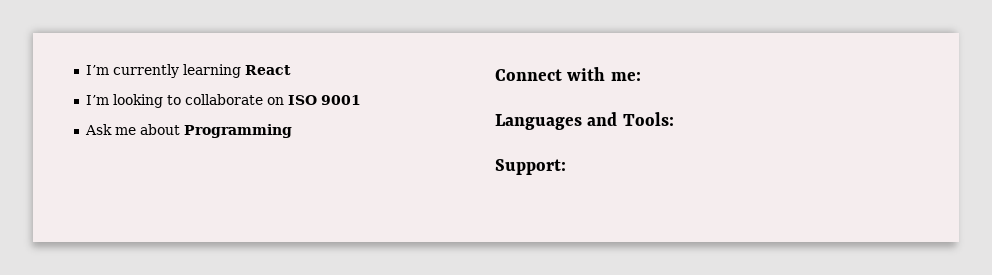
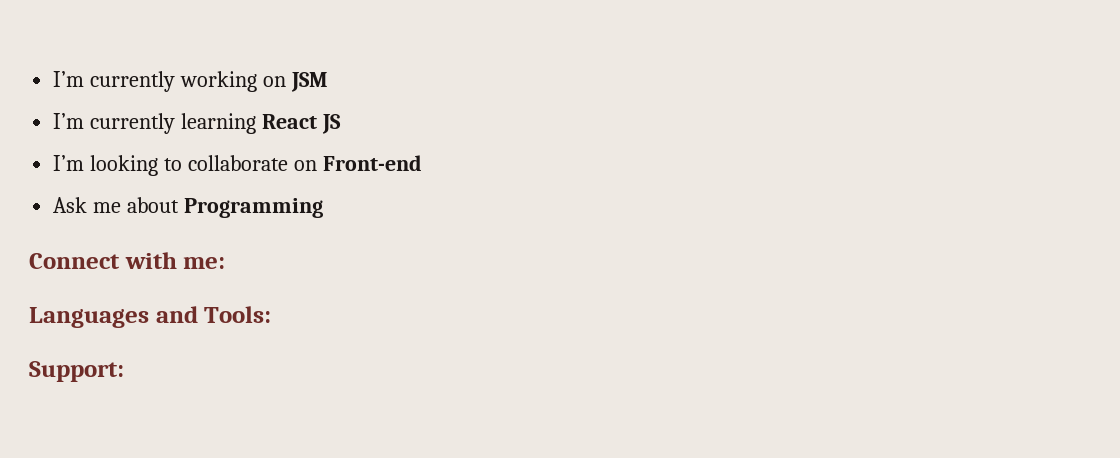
[85,64,179,78] I’m currently -> [53,71,328,92] [53,113,176,134] I’m currently working on JSM // I’m currently
(291, 70) none -> [321,114,341,134] JS
[287,95,361,105] ISO 9001 -> [322,155,422,171] Front-end

